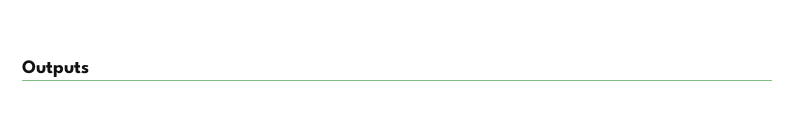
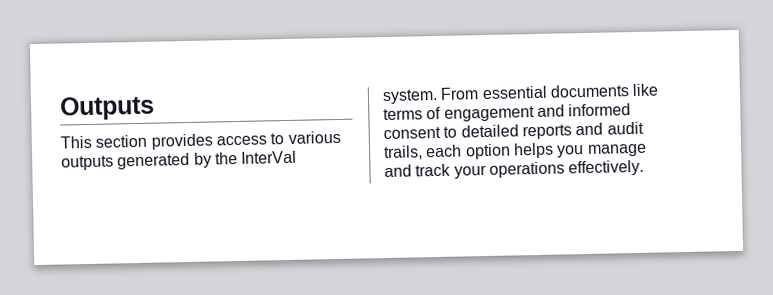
(89, 68) none -> [60,130,341,150] [61,150,298,171] [382,83,660,105] [383,103,632,122] [383,121,644,140] [383,142,647,161] [384,159,645,179] // This section provides access to various outputs generated by the InterVal system. From essential documents like terms of engagement and informed consent to detailed reports and audit trails, each option helps you manage and track your operations effectively.

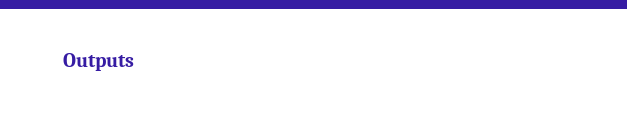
[60,130,341,150] [61,150,298,171] [382,83,660,105] [383,103,632,122] [383,121,644,140] [383,142,647,161] [384,159,645,179] // This section provides access to various outputs generated by the InterVal system. From essential documents like terms of engagement and informed consent to detailed reports and audit trails, each option helps you manage and track your operations effectively. -> (134, 62) none

